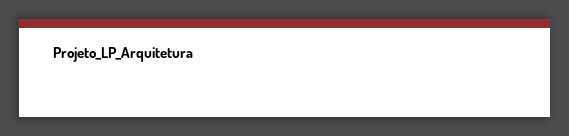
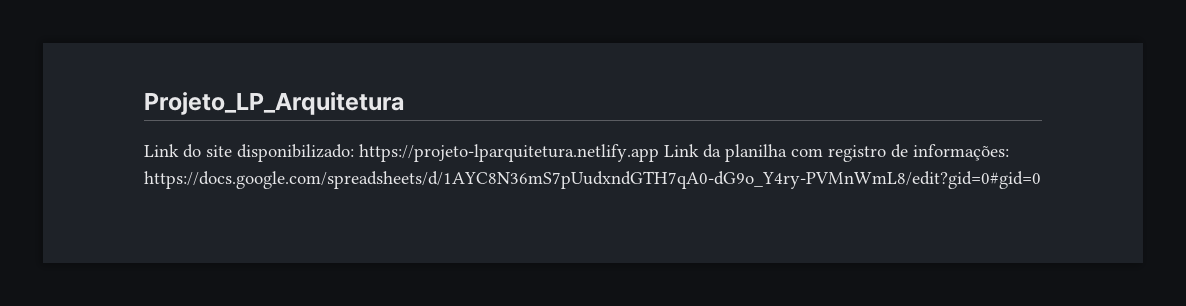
(193, 54) none -> [144,144,1009,162] [144,171,1041,189] // Link do site disponibilizado: https://projeto-lparquitetura.netlify.app Link da planilha com registro de informações: https://docs.google.com/spreadsheets/d/1AYC8N36mS7pUudxndGTH7qA0-dG9o_Y4ry-PVMnWmL8/edit?gid=0#gid=0

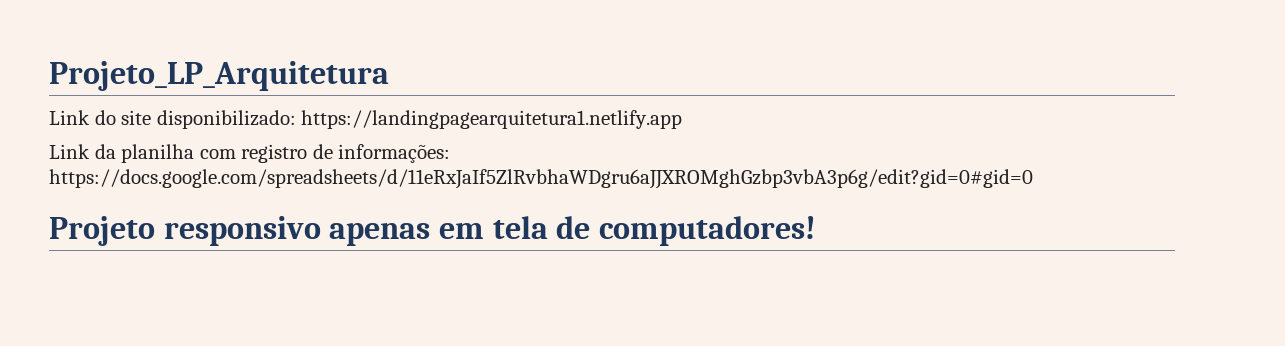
[359,144,659,162] https://projeto-lparquitetura.netlify.app -> [301,110,683,129] https://landingpagearquitetura1.netlify.app //
[144,171,1041,189] https://docs.google.com/spreadsheets/d/1AYC8N36mS7pUudxndGTH7qA0-dG9o_Y4ry-PVMnWmL8/edit?gid=0#gid=0 -> [49,169,1033,189] [49,216,816,246] https://docs.google.com/spreadsheets/d/11eRxJaIf5ZlRvbhaWDgru6aJJXROMghGzbp3vbA3p6g/edit?gid=0#gid=0 // Projeto responsivo apenas em tela de computadores!

